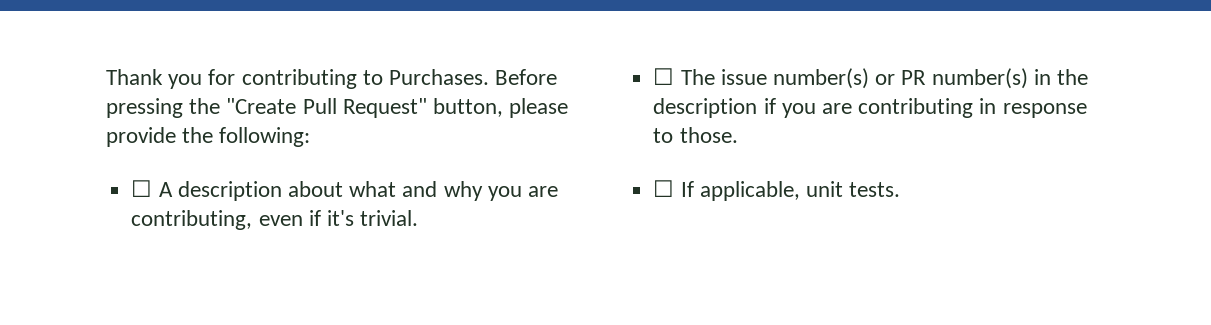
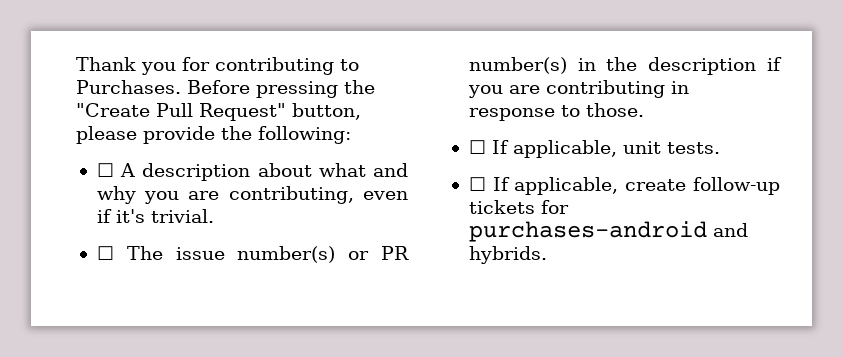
(901, 189) none -> [468,177,780,195] [468,200,569,214] [468,221,748,242] [468,246,547,264] // ☐ If applicable, create follow-up tickets for purchases-android and hybrids.

